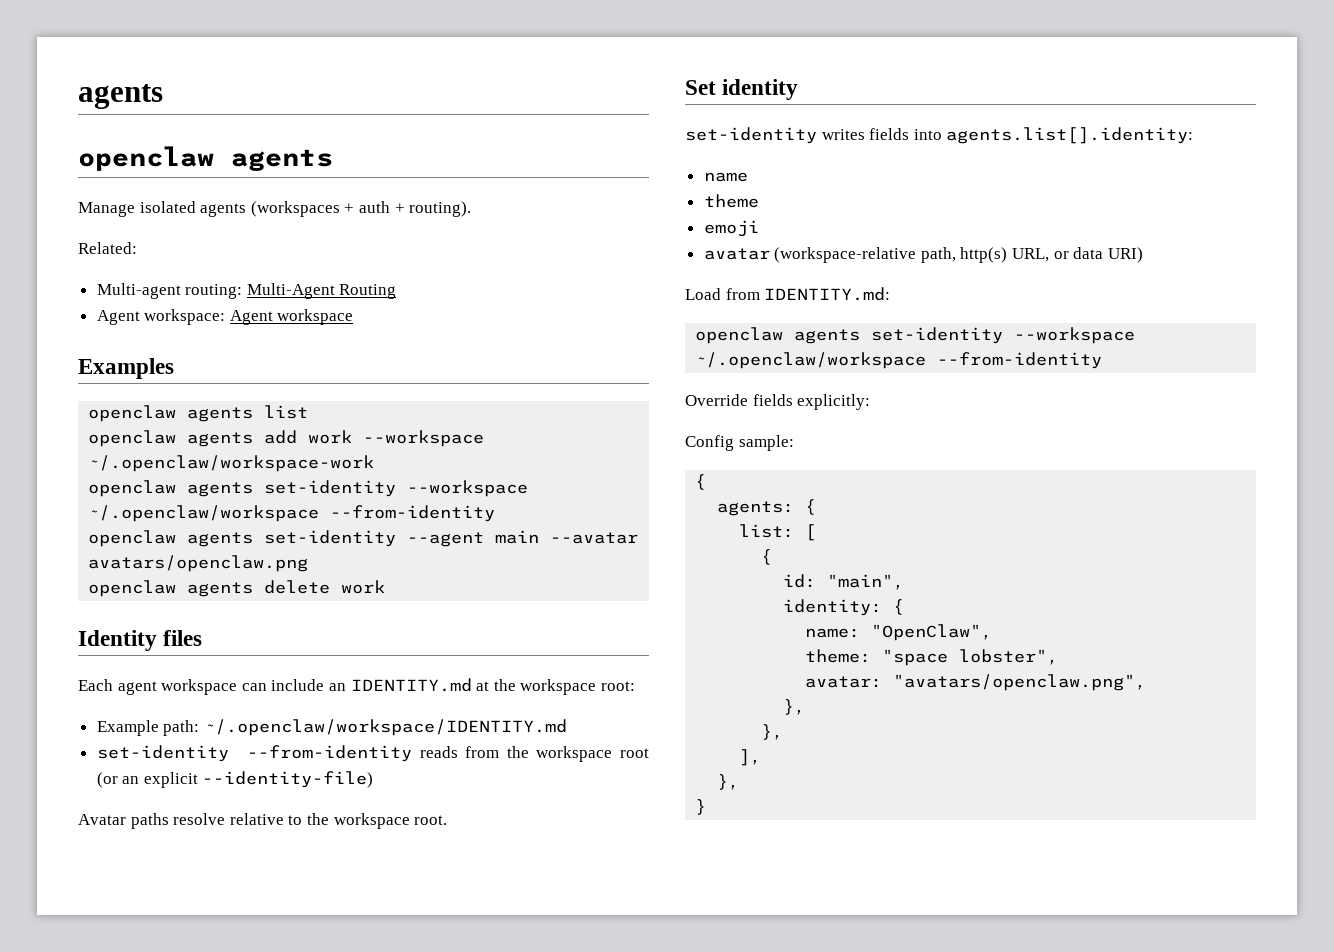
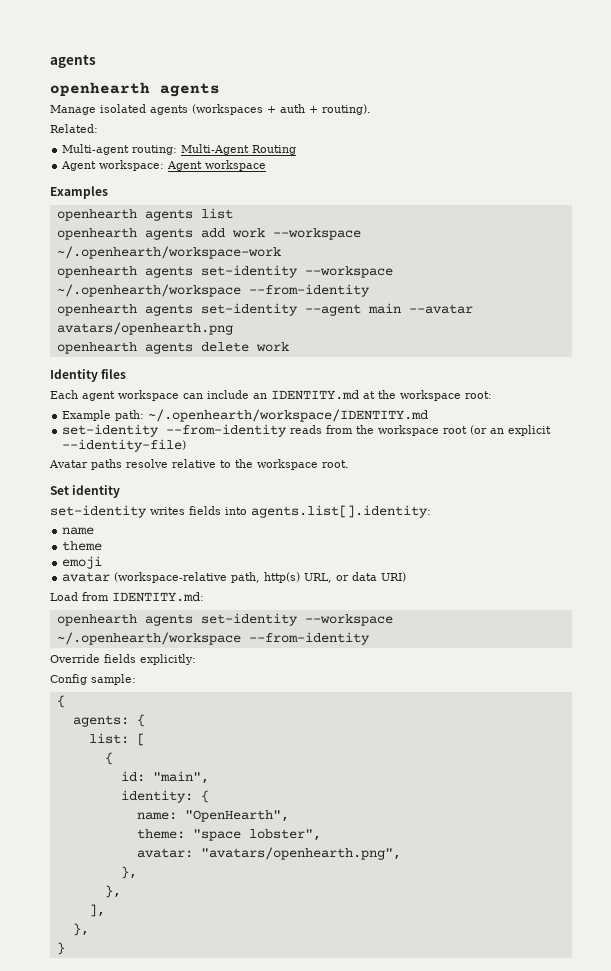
[78,84,163,109] [78,146,214,171] agents // openclaw -> [50,54,96,68] [50,82,150,97] agents // openhearth
[88,405,177,422] openclaw -> [56,209,137,221] openhearth
[88,430,177,447] openclaw -> [56,228,137,240] openhearth
[88,455,375,472] [88,480,529,497] [88,505,496,522] [88,530,177,547] ~/.openclaw/workspace-work // openclaw agents set-identity --workspace ~/.openclaw/workspace --from-identity // openclaw -> [56,246,281,259] [56,265,393,278] [56,284,370,297] [56,304,137,316] ~/.openhearth/workspace-work // openhearth agents set-identity --workspace ~/.openhearth/workspace --from-identity // openhearth
[88,555,309,572] [88,580,177,597] avatars/openclaw.png // openclaw -> [56,322,233,335] [56,342,137,354] avatars/openhearth.png // openhearth
[203,719,567,736] ~/.openclaw/workspace/IDENTITY.md -> [148,409,429,422] ~/.openhearth/workspace/IDENTITY.md
[695,327,1136,344] [695,352,927,369] openclaw agents set-identity --workspace ~/.openclaw/workspace -> [56,613,393,626] [56,632,241,645] openhearth agents set-identity --workspace ~/.openhearth/workspace
[871,624,993,641] "OpenClaw", -> [184,810,289,822] "OpenHearth",
[893,674,1147,691] "avatars/openclaw.png", -> [200,847,401,860] "avatars/openhearth.png",

